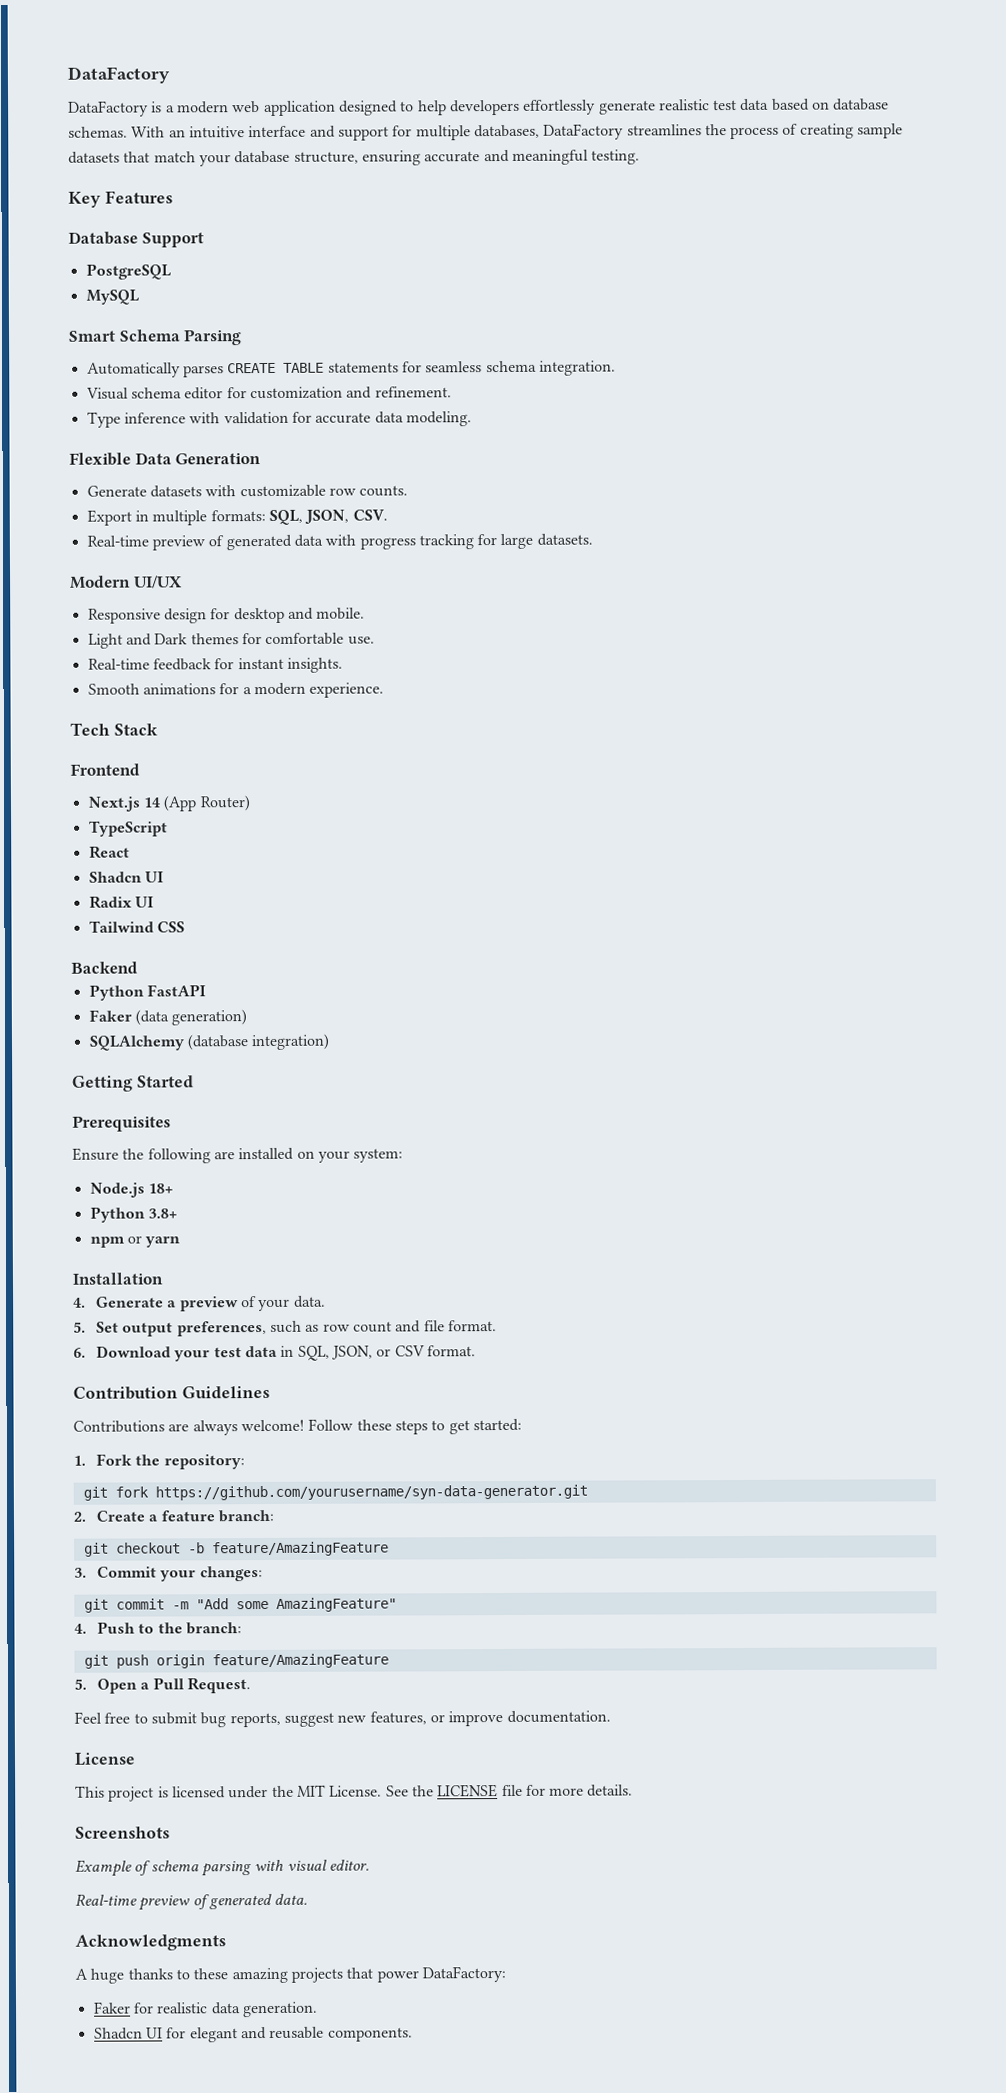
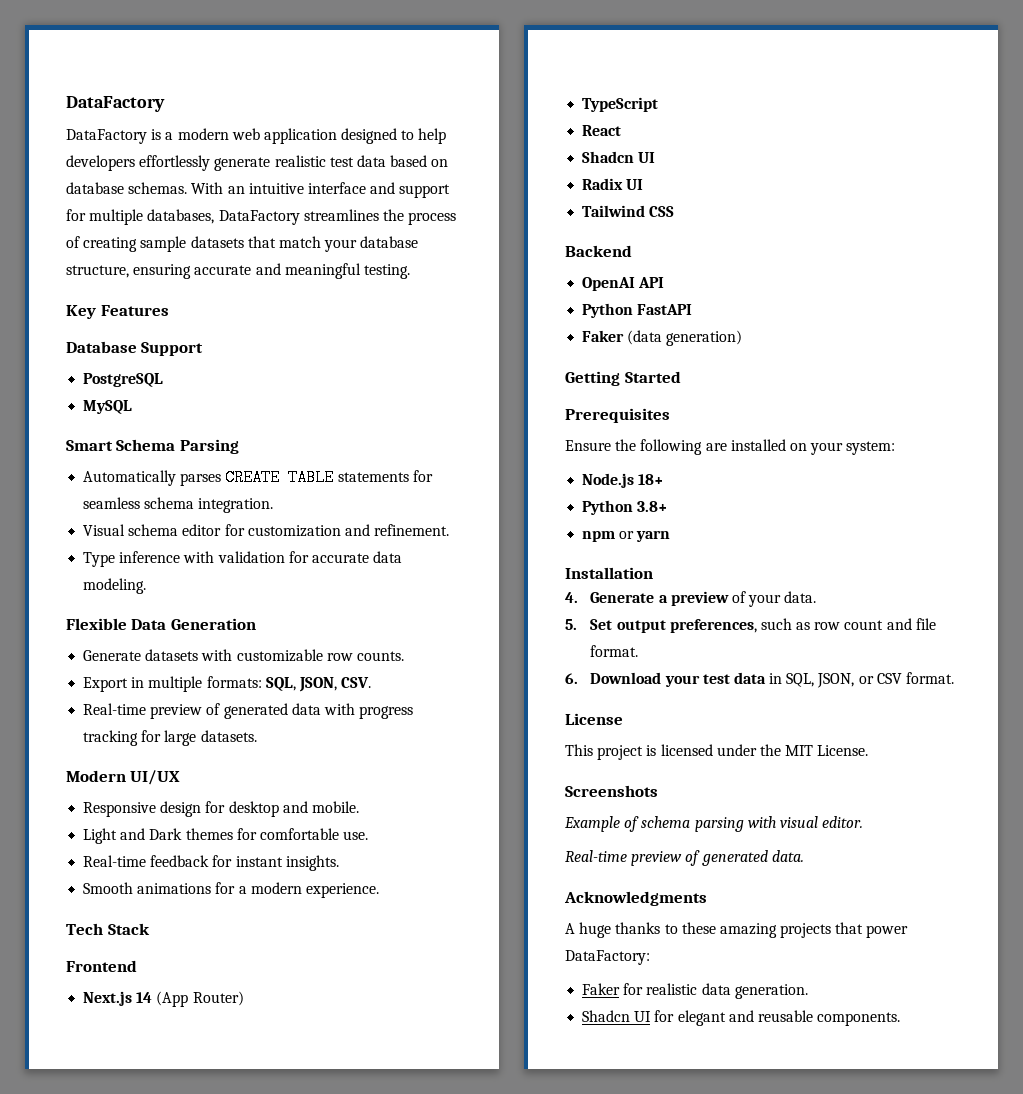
(138, 967) none -> [582,277,665,291] // OpenAI API
[88,1033,331,1051] // SQLAlchemy (database integration) -> (743, 338) none
[73,1385,270,1400] [73,1418,522,1436] [73,1453,245,1470] [82,1484,588,1501] [73,1509,275,1523] [83,1541,389,1557] [74,1566,263,1582] [83,1597,397,1613] [74,1621,243,1635] [83,1653,389,1669] [74,1677,252,1694] [74,1710,611,1728] // Contribution Guidelines // Contributions are always welcome! Follow these steps to get started: // 1. Fork the repository: // git fork https://github.com/yourusername/syn-data-generator.git // 2. Create a feature branch: // git checkout -b feature/AmazingFeature // 3. Commit your changes: // git commit -m "Add some AmazingFeature" // 4. Push to the branch: // git push origin feature/AmazingFeature // 5. Open a Pull Request. // Feel free to submit bug reports, suggest new features, or improve documentation. -> (955, 678) none
[385,1784,634,1798] See the LICENSE file for more details. -> (869, 750) none

